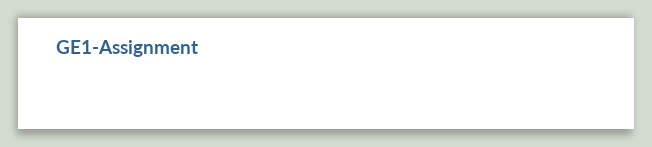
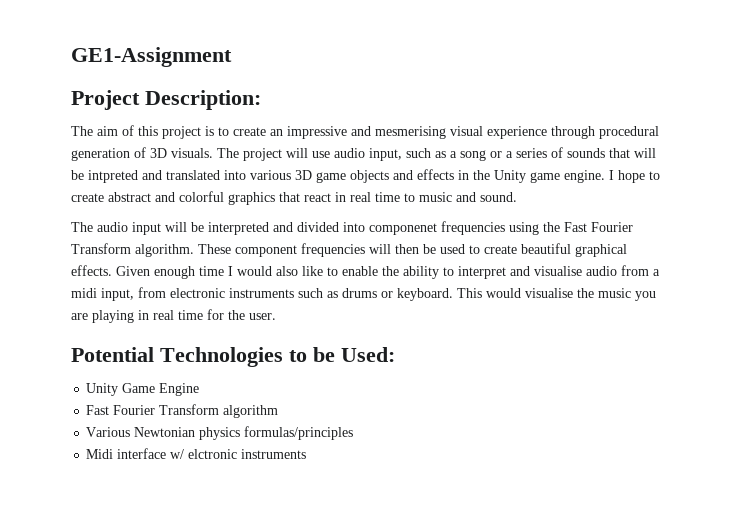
(198, 48) none -> [71,90,261,110] [71,125,659,139] [71,147,656,161] [71,169,660,183] [71,191,517,205] [71,221,633,235] [71,243,627,257] [71,265,660,279] [71,287,656,301] [71,309,276,323] [71,347,395,367] [86,383,200,396] [86,404,279,418] [86,426,354,440] [86,448,307,459] // Project Description: // The aim of this project is to create an impressive and mesmerising visual experience through procedural generation of 3D visuals. The project will use audio input, such as a song or a series of sounds that will be intpreted and translated into various 3D game objects and effects in the Unity game engine. I hope to create abstract and colorful graphics that react in real time to music and sound. // The audio input will be interpreted and divided into componenet frequencies using the Fast Fourier Transform algorithm. These component frequencies will then be used to create beautiful graphical effects. Given enough time I would also like to enable the ability to interpret and visualise audio from a midi input, from electronic instruments such as drums or keyboard. This would visualise the music you are playing in real time for the user. // Potential Technologies to be Used: // Unity Game Engine // Fast Fourier Transform algorithm // Various Newtonian physics formulas/principles // Midi interface w/ elctronic instruments

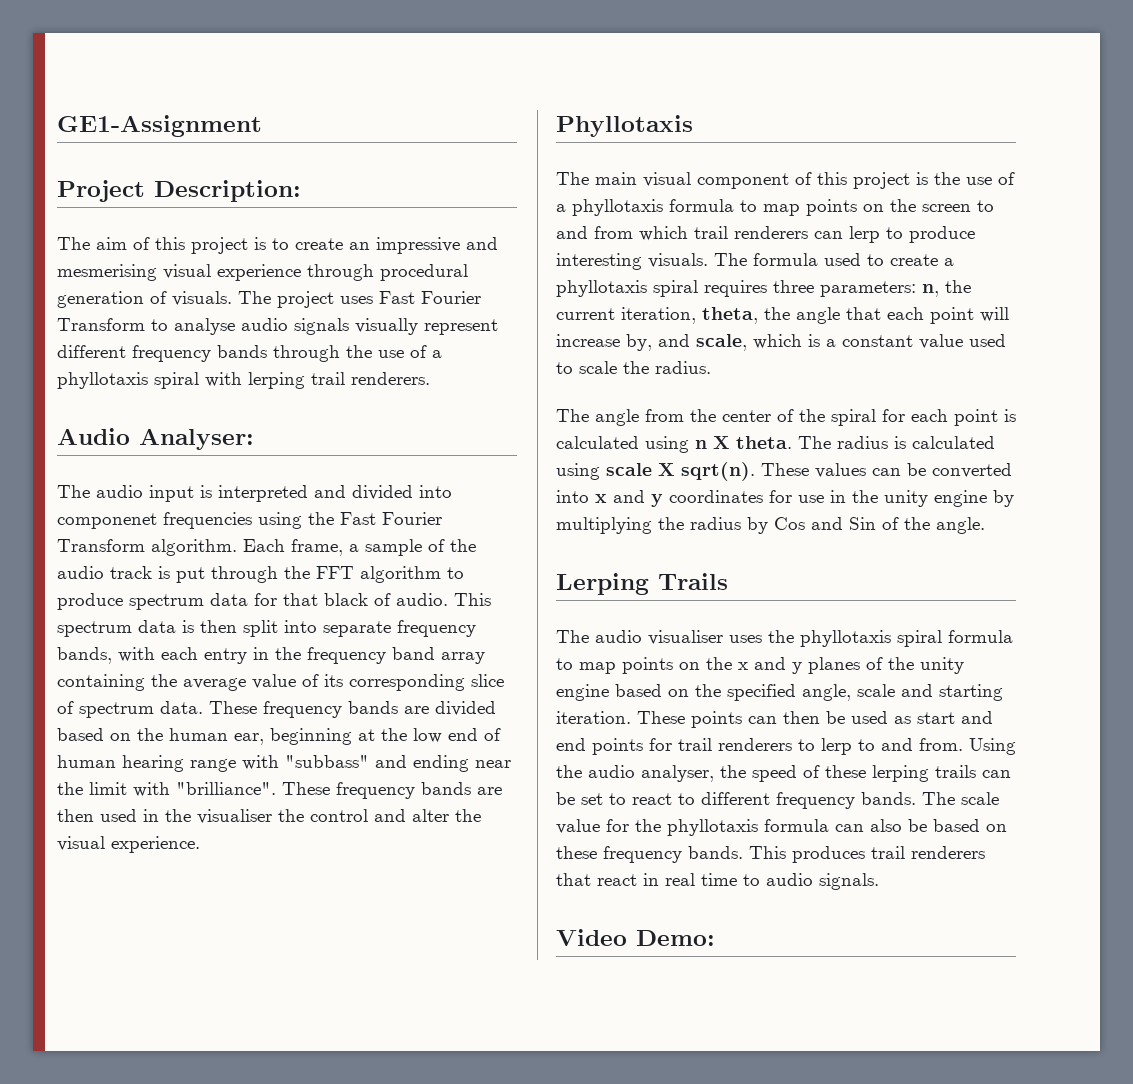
[150,148,167,158] 3D -> (167, 297) none
[286,147,656,161] [71,169,660,183] [71,191,517,205] will use audio input, such as a song or a series of sounds that will be intpreted and translated into various 3D game objects and effects in the Unity game engine. I hope to create abstract and colorful graphics that react in real time to music and sound. -> [340,291,481,304] [57,318,498,335] [57,345,442,362] [57,372,430,389] [57,428,254,450] uses Fast Fourier Transform to analyse audio signals visually represent different frequency bands through the use of a phyllotaxis spiral with lerping trail renderers. // Audio Analyser:
[165,222,204,232] will be -> [200,485,212,498] is
[198,243,627,257] [71,265,660,279] [71,287,656,301] [71,309,276,323] [71,347,395,367] [86,383,200,396] [86,404,279,418] [86,426,354,440] [86,448,307,459] These component frequencies will then be used to create beautiful graphical effects. Given enough time I would also like to enable the ability to interpret and visualise audio from a midi input, from electronic instruments such as drums or keyboard. This would visualise the music you are playing in real time for the user. // Potential Technologies to be Used: // Unity Game Engine // Fast Fourier Transform algorithm // Various Newtonian physics formulas/principles // Midi interface w/ elctronic instruments -> [243,539,476,556] [57,566,464,583] [57,593,491,610] [57,620,476,637] [57,647,485,664] [57,674,504,691] [57,701,496,718] [57,728,501,745] [57,755,511,772] [57,782,502,799] [57,809,481,824] [57,836,200,853] [556,115,693,137] [556,172,1015,189] [556,199,994,216] [556,226,975,243] [556,253,954,270] [556,280,971,297] [556,307,1009,324] [556,334,1006,351] [556,361,711,374] [556,409,1016,426] [556,436,995,453] [556,462,1012,481] [556,490,1014,507] [556,517,985,534] [556,573,728,595] [556,630,1013,647] [556,657,964,674] [556,684,1003,701] [556,711,993,728] [556,738,1016,755] [556,765,1011,782] [556,792,999,809] [556,819,1007,836] [556,846,985,863] [556,873,879,890] [556,929,715,946] Each frame, a sample of the audio track is put through the FFT algorithm to produce spectrum data for that black of audio. This spectrum data is then split into separate frequency bands, with each entry in the frequency band array containing the average value of its corresponding slice of spectrum data. These frequency bands are divided based on the human ear, beginning at the low end of human hearing range with "subbass" and ending near the limit with "brilliance". These frequency bands are then used in the visualiser the control and alter the visual experience. // Phyllotaxis // The main visual component of this project is the use of a phyllotaxis formula to map points on the screen to and from which trail renderers can lerp to produce interesting visuals. The formula used to create a phyllotaxis spiral requires three parameters: n, the current iteration, theta, the angle that each point will increase by, and scale, which is a constant value used to scale the radius. // The angle from the center of the spiral for each point is calculated using n X theta. The radius is calculated using scale X sqrt(n). These values can be converted into x and y coordinates for use in the unity engine by multiplying the radius by Cos and Sin of the angle. // Lerping Trails // The audio visualiser uses the phyllotaxis spiral formula to map points on the x and y planes of the unity engine based on the specified angle, scale and starting iteration. These points can then be used as start and end points for trail renderers to lerp to and from. Using the audio analyser, the speed of these lerping trails can be set to react to different frequency bands. The scale value for the phyllotaxis formula can also be based on these frequency bands. This produces trail renderers that react in real time to audio signals. // Video Demo:

